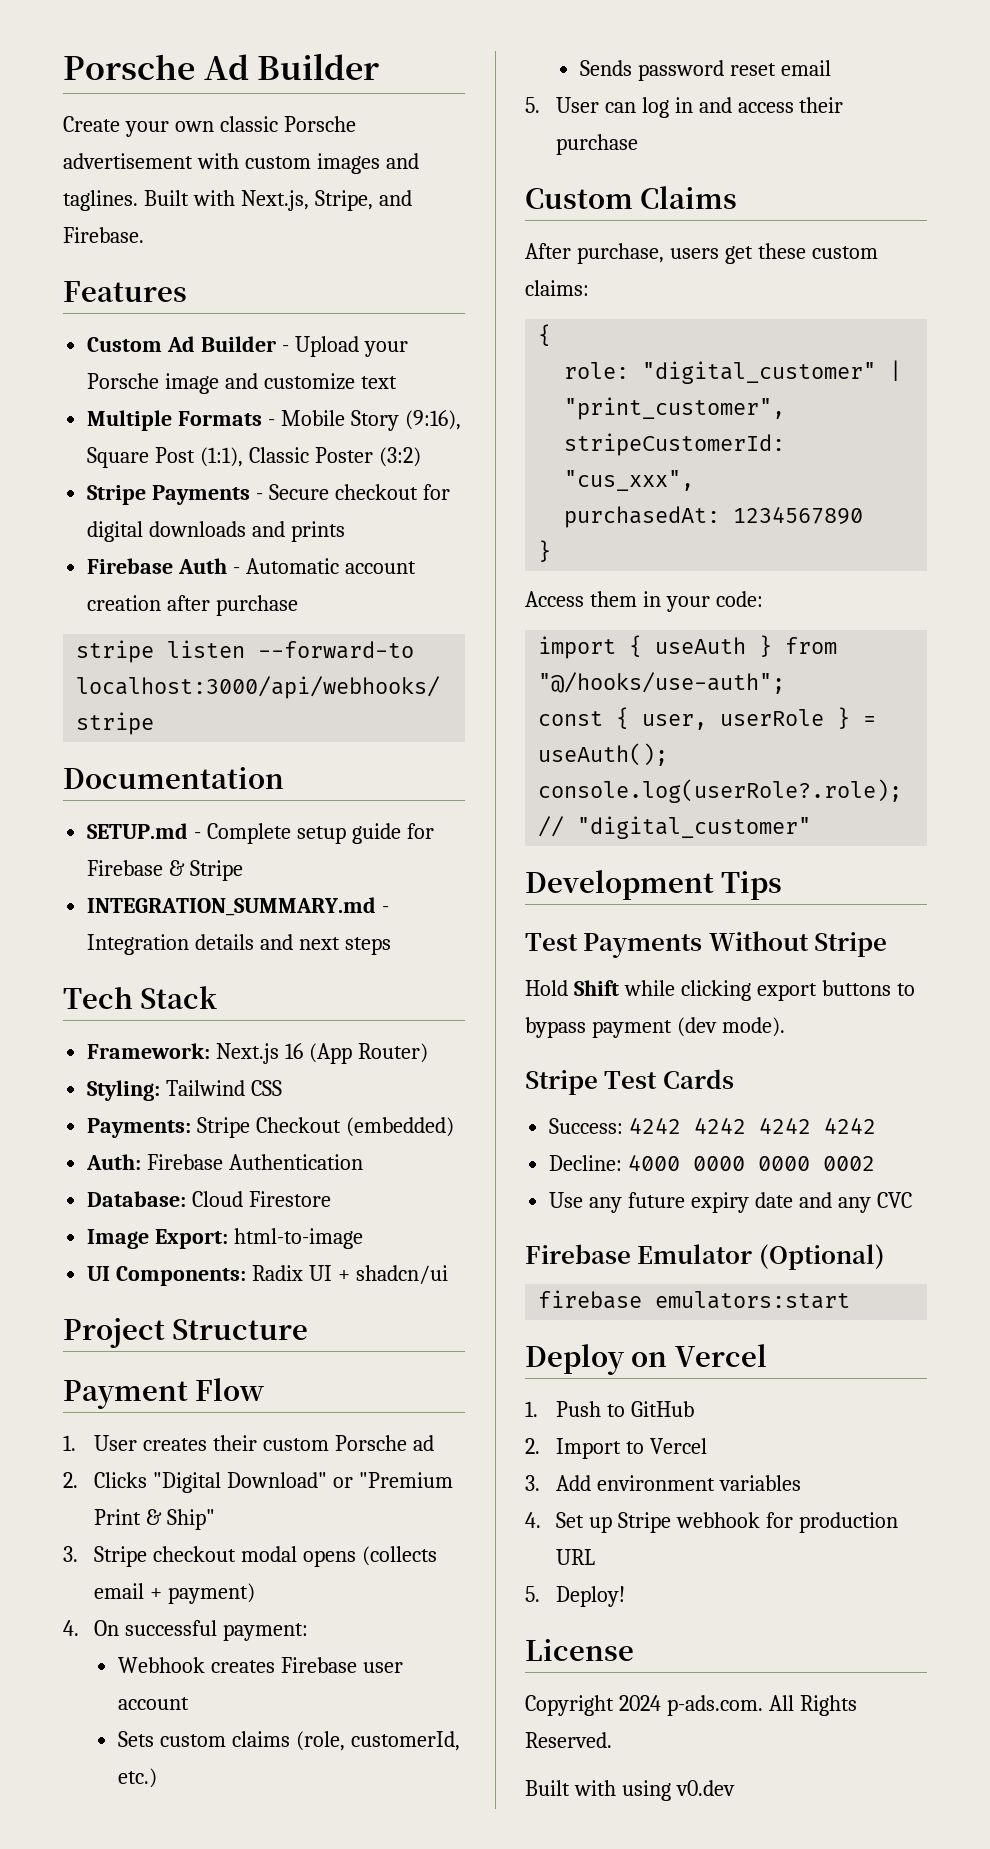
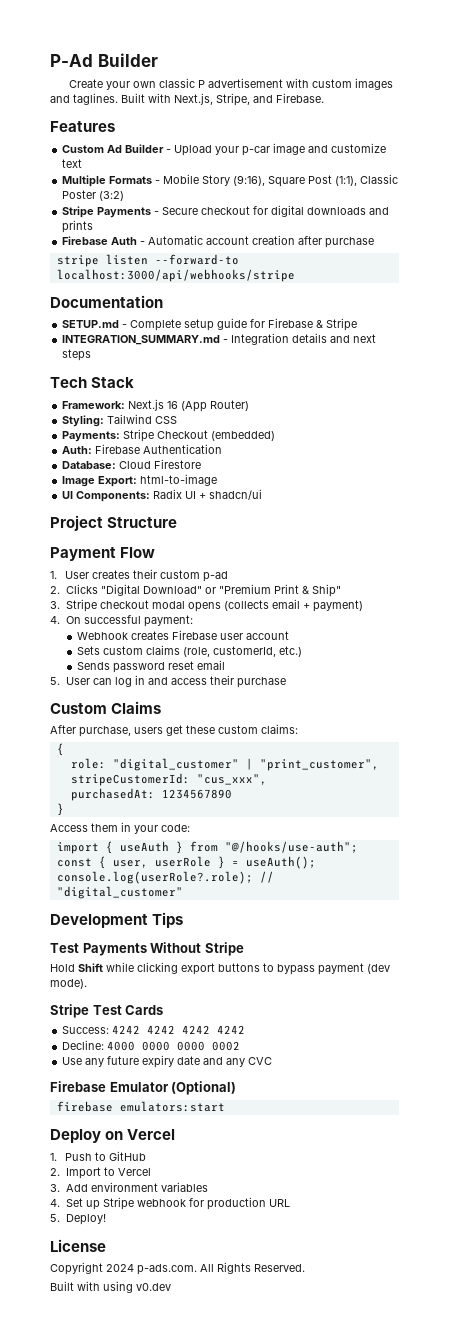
[63,54,249,80] Porsche Ad -> [50,54,93,67] P-Ad
[283,116,356,132] Porsche -> [198,80,206,88] P
[87,373,160,389] Porsche -> [242,146,271,156] p-car
[334,1435,434,1451] Porsche ad -> [202,571,228,582] p-ad

